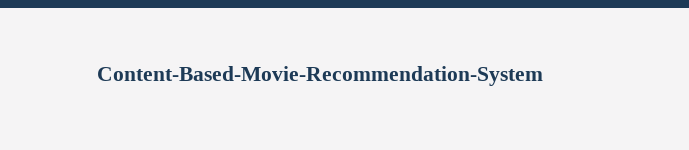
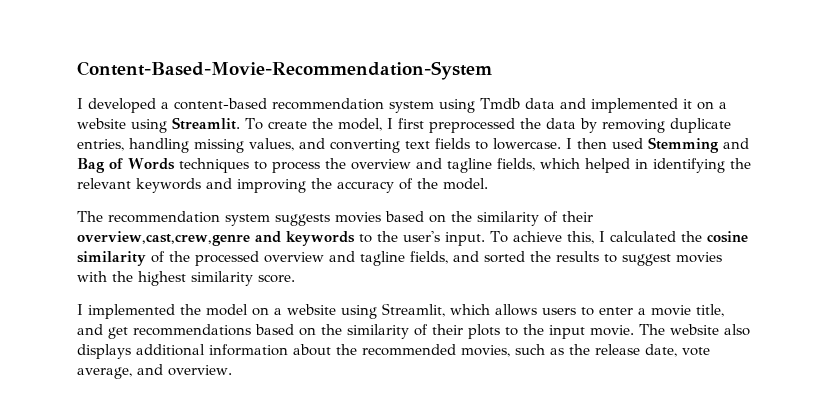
(543, 76) none -> [77,98,727,113] [77,117,731,133] [77,137,749,153] [77,158,751,173] [77,178,488,193] [77,211,593,226] [77,231,748,246] [77,251,722,266] [77,271,295,286] [77,303,724,319] [77,324,750,339] [77,344,710,359] [77,364,232,379] // I developed a content-based recommendation system using Tmdb data and implemented it on a website using Streamlit. To create the model, I first preprocessed the data by removing duplicate entries, handling missing values, and converting text fields to lowercase. I then used Stemming and Bag of Words techniques to process the overview and tagline fields, which helped in identifying the relevant keywords and improving the accuracy of the model. // The recommendation system suggests movies based on the similarity of their overview,cast,crew,genre and keywords to the user's input. To achieve this, I calculated the cosine similarity of the processed overview and tagline fields, and sorted the results to suggest movies with the highest similarity score. // I implemented the model on a website using Streamlit, which allows users to enter a movie title, and get recommendations based on the similarity of their plots to the input movie. The website also displays additional information about the recommended movies, such as the release date, vote average, and overview.

